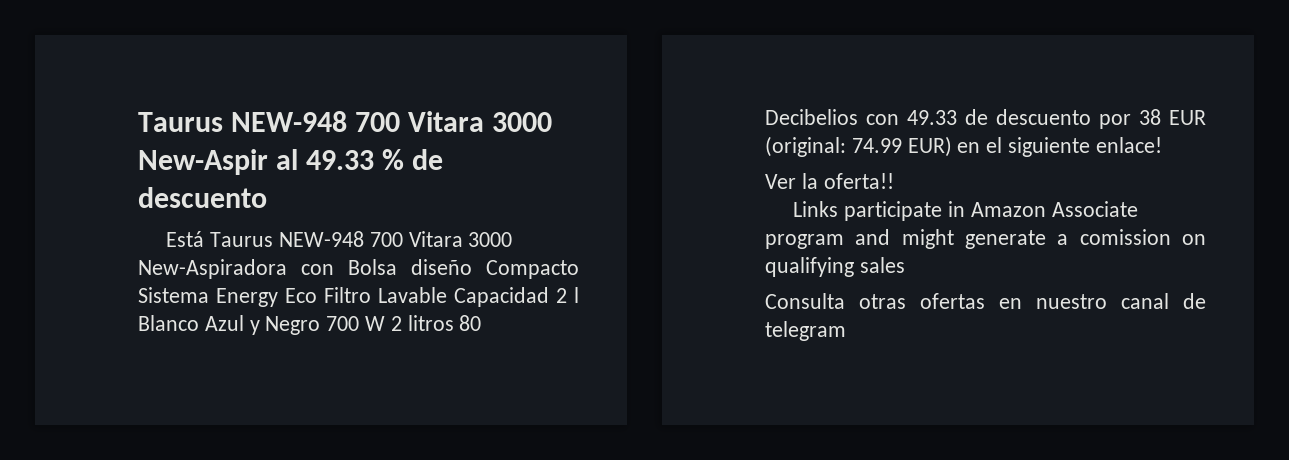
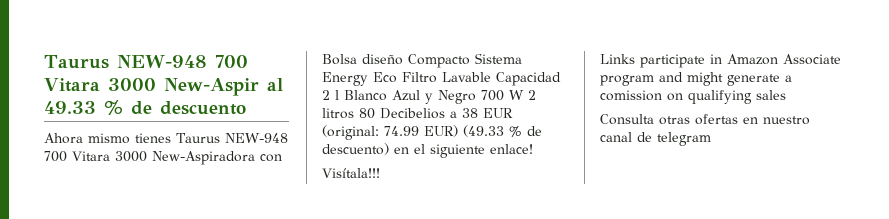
[166,231,205,247] Está -> [44,133,171,144] Ahora mismo tienes
[866,109,1131,129] con 49.33 de descuento por -> [450,111,457,118] a
(952, 146) none -> [463,125,542,137] [322,143,389,155] (49.33 % de descuento)
[765,173,894,189] Ver la oferta!! -> [322,168,380,178] Visítala!!!

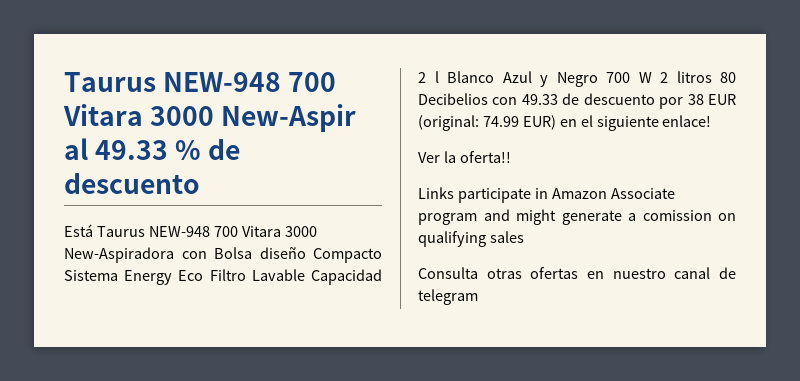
[44,133,171,144] Ahora mismo tienes -> [64,224,93,237] Está
[450,111,457,118] a -> [492,93,684,109] con 49.33 de descuento por
[463,125,542,137] [322,143,389,155] (49.33 % de descuento) -> (556, 122) none
[322,168,380,178] Visítala!!! -> [418,151,511,163] Ver la oferta!!

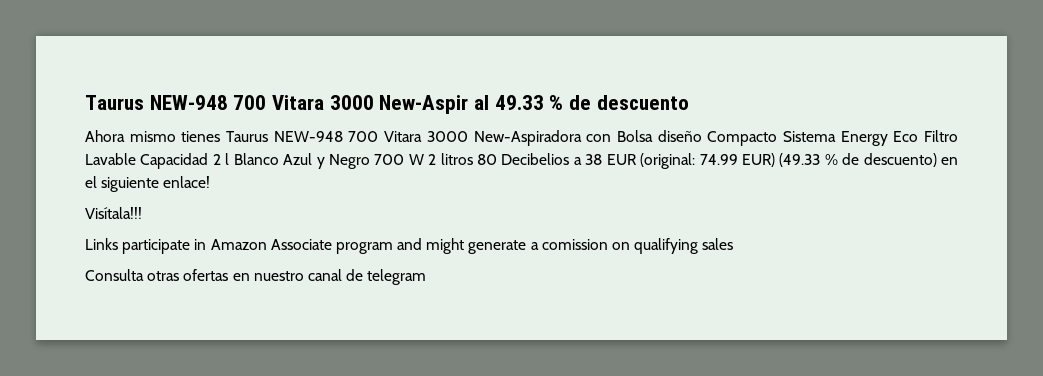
[64,224,93,237] Está -> [85,130,221,142] Ahora mismo tienes
[492,93,684,109] con 49.33 de descuento por -> [573,157,582,165] a
(556, 122) none -> [779,153,937,167] (49.33 % de descuento)
[418,151,511,163] Ver la oferta!! -> [85,207,142,219] Visítala!!!

